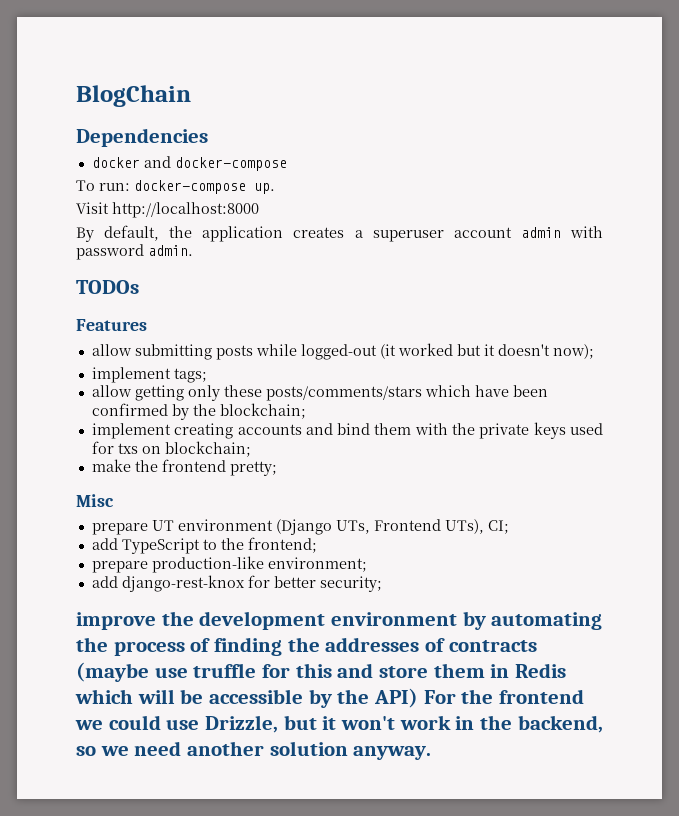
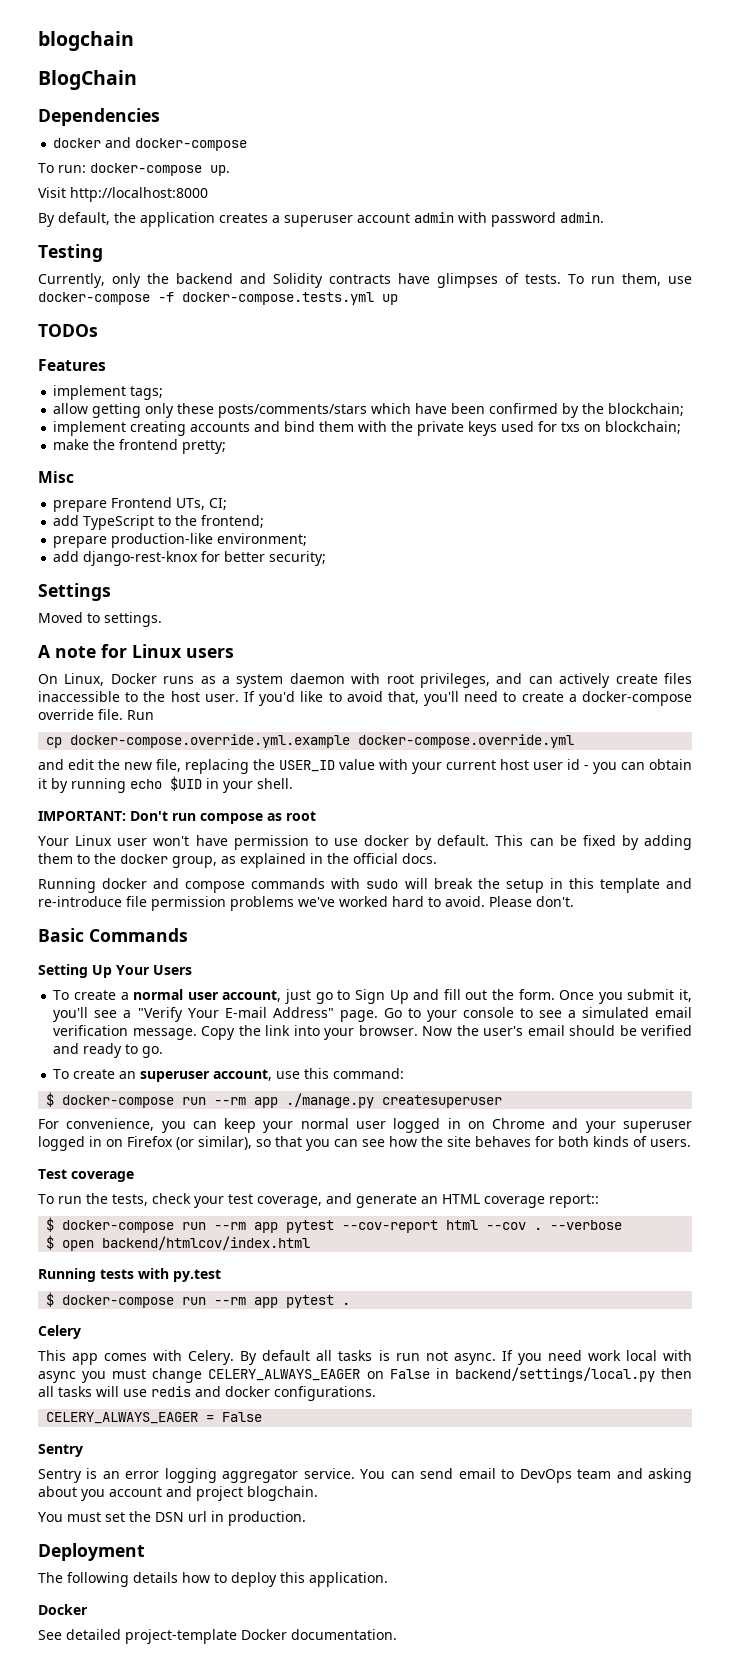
(76, 96) none -> [38,31,134,51] blogchain //
[76,280,139,294] [76,319,147,331] [91,343,594,360] TODOs // Features // allow submitting posts while logged-out (it worked but it doesn't now); -> [38,244,103,262] [38,273,692,288] [38,292,398,305] [38,324,98,337] [38,359,106,371] Testing // Currently, only the backend and Solidity contracts have glimpses of tests. To run them, use docker-compose -f docker-compose.tests.yml up // TODOs // Features
[151,519,484,535] UT environment (Django UTs, Frontend UTs), -> [111,497,206,510] Frontend UTs,
[76,611,603,630] [76,637,537,656] [76,662,567,682] [75,688,585,708] [75,715,603,733] [76,741,432,760] improve the development environment by automating the process of finding the addresses of contracts (maybe use truffle for this and store them in Redis which will be accessible by the API) For the frontend we could use Drizzle, but it won't work in the backend, so we need another solution anyway. -> [38,583,111,601] [38,612,162,627] [38,644,234,658] [38,673,692,688] [38,691,692,706] [38,709,154,720] [46,734,575,748] [38,759,692,774] [38,776,293,793] [38,811,316,824] [38,835,692,850] [38,853,437,868] [38,878,692,893] [38,896,574,911] [38,928,188,942] [38,964,192,978] [53,989,692,1004] [53,1007,693,1022] [53,1025,692,1040] [53,1043,164,1058] [53,1068,405,1082] [46,1092,503,1108] [38,1118,692,1133] [38,1136,691,1151] [38,1169,134,1182] [38,1193,599,1208] [46,1217,623,1233] [46,1235,311,1251] [38,1268,221,1282] [46,1292,351,1308] [38,1325,81,1339] [38,1350,692,1365] [38,1367,692,1383] [38,1386,376,1401] [46,1412,263,1424] [38,1444,83,1457] [38,1468,692,1483] [38,1486,318,1501] [38,1511,306,1526] [38,1543,145,1561] [38,1572,388,1587] [38,1604,88,1615] [38,1629,397,1644] Settings // Moved to settings. // A note for Linux users // On Linux, Docker runs as a system daemon with root privileges, and can actively create files inaccessible to the host user. If you'd like to avoid that, you'll need to create a docker-compose override file. Run // cp docker-compose.override.yml.example docker-compose.override.yml // and edit the new file, replacing the USER_ID value with your current host user id - you can obtain it by running echo $UID in your shell. // IMPORTANT: Don't run compose as root // Your Linux user won't have permission to use docker by default. This can be fixed by adding them to the docker group, as explained in the official docs. // Running docker and compose commands with sudo will break the setup in this template and re-introduce file permission problems we've worked hard to avoid. Please don't. // Basic Commands // Setting Up Your Users // To create a normal user account, just go to Sign Up and fill out the form. Once you submit it, you'll see a "Verify Your E-mail Address" page. Go to your console to see a simulated email verification message. Copy the link into your browser. Now the user's email should be verified and ready to go. // To create an superuser account, use this command: // $ docker-compose run --rm app ./manage.py createsuperuser // For convenience, you can keep your normal user logged in on Chrome and your superuser logged in on Firefox (or similar), so that you can see how the site behaves for both kinds of users. // Test coverage // To run the tests, check your test coverage, and generate an HTML coverage report:: // $ docker-compose run --rm app pytest --cov-report html --cov . --verbose // $ open backend/htmlcov/index.html // Running tests with py.test // $ docker-compose run --rm app pytest . // Celery // This app comes with Celery. By default all tasks is run not async. If you need work local with async you must change CELERY_ALWAYS_EAGER on False in backend/settings/local.py then all tasks will use redis and docker configurations. // CELERY_ALWAYS_EAGER = False // Sentry // Sentry is an error logging aggregator service. You can send email to DevOps team and asking about you account and project blogchain. // You must set the DSN url in production. // Deployment // The following details how to deploy this application. // Docker // See detailed project-template Docker documentation.

